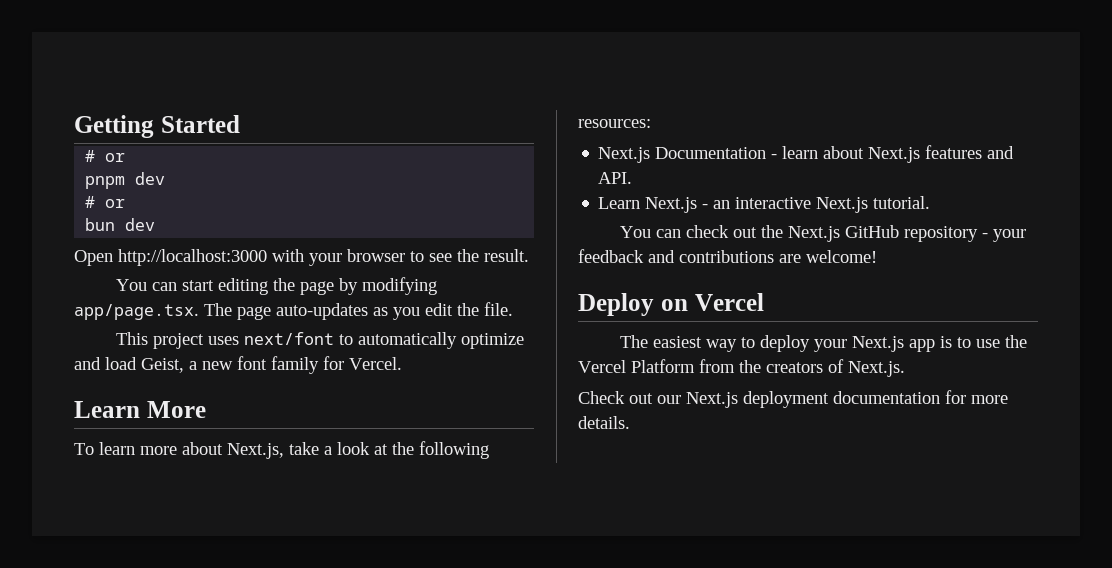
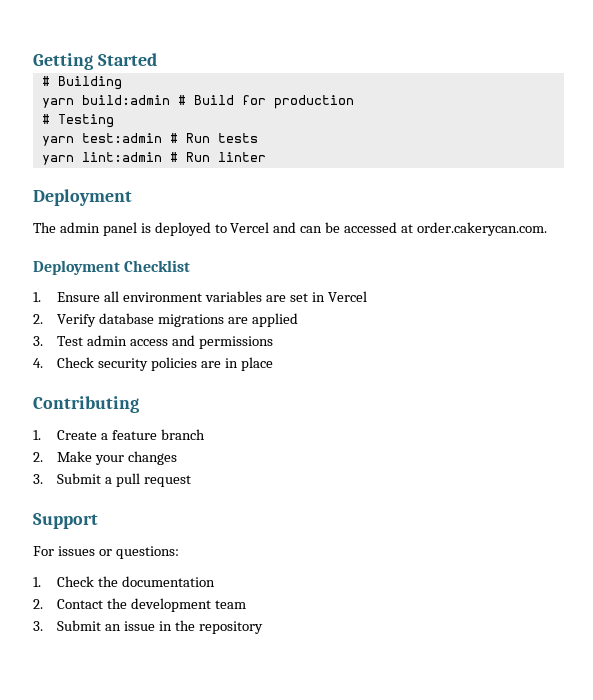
[105,153,126,162] [85,172,166,189] [85,196,126,208] [85,218,156,231] [74,249,529,266] [115,277,437,295] [74,302,513,320] [115,332,524,349] [74,356,402,374] [74,401,206,418] [74,441,489,459] [578,119,651,128] [598,145,1015,163] [598,172,633,184] [598,196,931,213] [619,225,1026,242] [578,249,877,263] [578,293,764,316] [619,335,1027,352] [578,359,905,377] [578,390,1008,408] [578,416,630,429] or // pnpm dev // # or // bun dev // Open http://localhost:3000 with your browser to see the result. // You can start editing the page by modifying app/page.tsx. The page auto-updates as you edit the file. // This project uses next/font to automatically optimize and load Geist, a new font family for Vercel. // Learn More // To learn more about Next.js, take a look at the following resources: // Next.js Documentation - learn about Next.js features and API. // Learn Next.js - an interactive Next.js tutorial. // You can check out the Next.js GitHub repository - your feedback and contributions are welcome! // Deploy on Vercel // The easiest way to deploy your Next.js app is to use the Vercel Platform from the creators of Next.js. // Check out our Next.js deployment documentation for more details. -> [57,76,122,90] [41,95,354,109] [41,114,114,128] [41,133,258,146] [41,152,266,165] [33,189,132,206] [33,222,547,236] [33,260,191,275] [33,291,367,302] [33,313,299,327] [33,335,274,349] [33,357,274,371] [33,396,139,413] [33,429,206,440] [33,451,178,465] [33,473,192,487] [33,513,98,529] [33,546,179,559] [33,576,216,587] [33,598,247,612] [33,620,264,634] Building // yarn build:admin # Build for production // # Testing // yarn test:admin # Run tests // yarn lint:admin # Run linter // Deployment // The admin panel is deployed to Vercel and can be accessed at order.cakerycan.com. // Deployment Checklist // 1. Ensure all environment variables are set in Vercel // 2. Verify database migrations are applied // 3. Test admin access and permissions // 4. Check security policies are in place // Contributing // 1. Create a feature branch // 2. Make your changes // 3. Submit a pull request // Support // For issues or questions: // 1. Check the documentation // 2. Contact the development team // 3. Submit an issue in the repository

